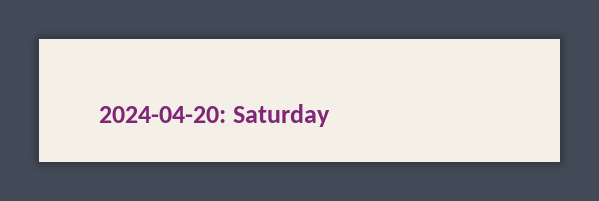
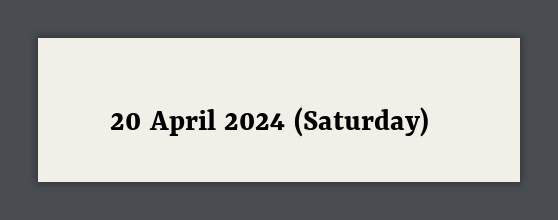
[99,104,330,127] 2024-04-20: Saturday -> [110,107,429,137] 20 April 2024 (Saturday)

